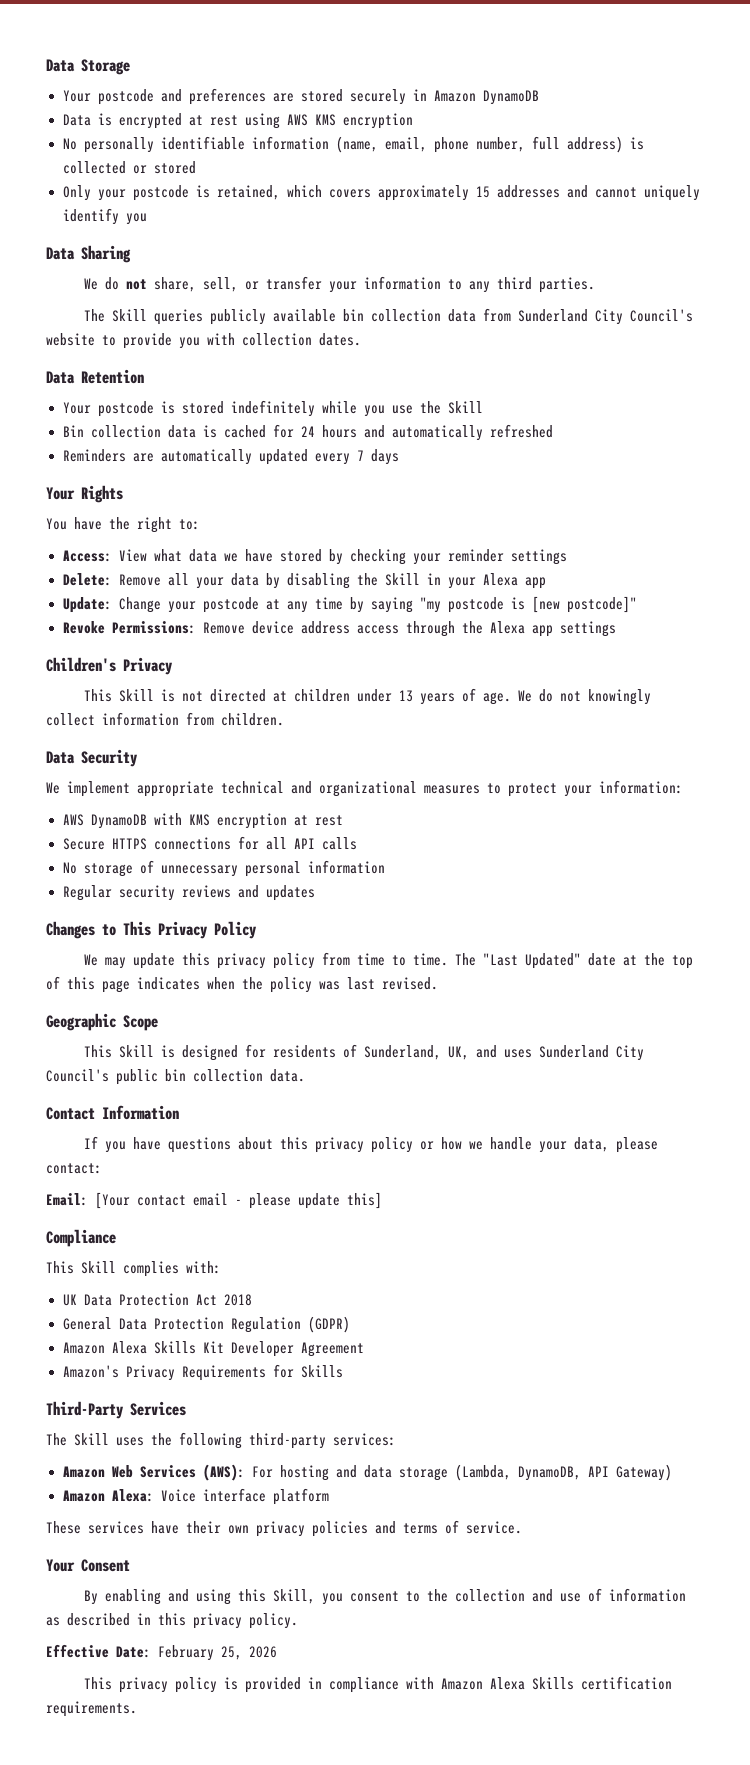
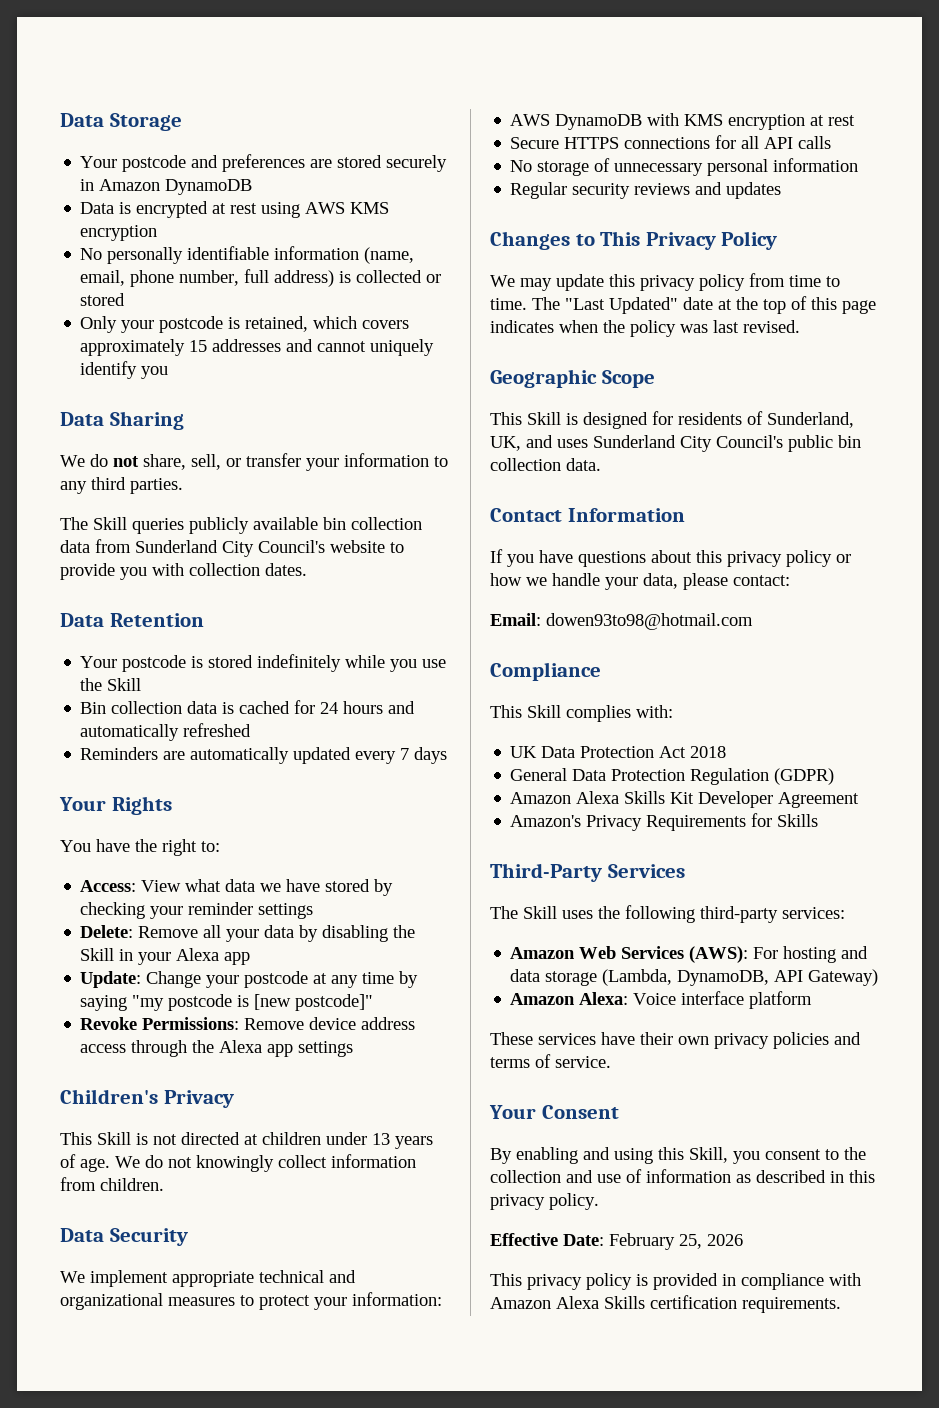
[95,1192,382,1209] [Your contact email - please update this] -> [546,613,753,630] dowen93to98@hotmail.com

